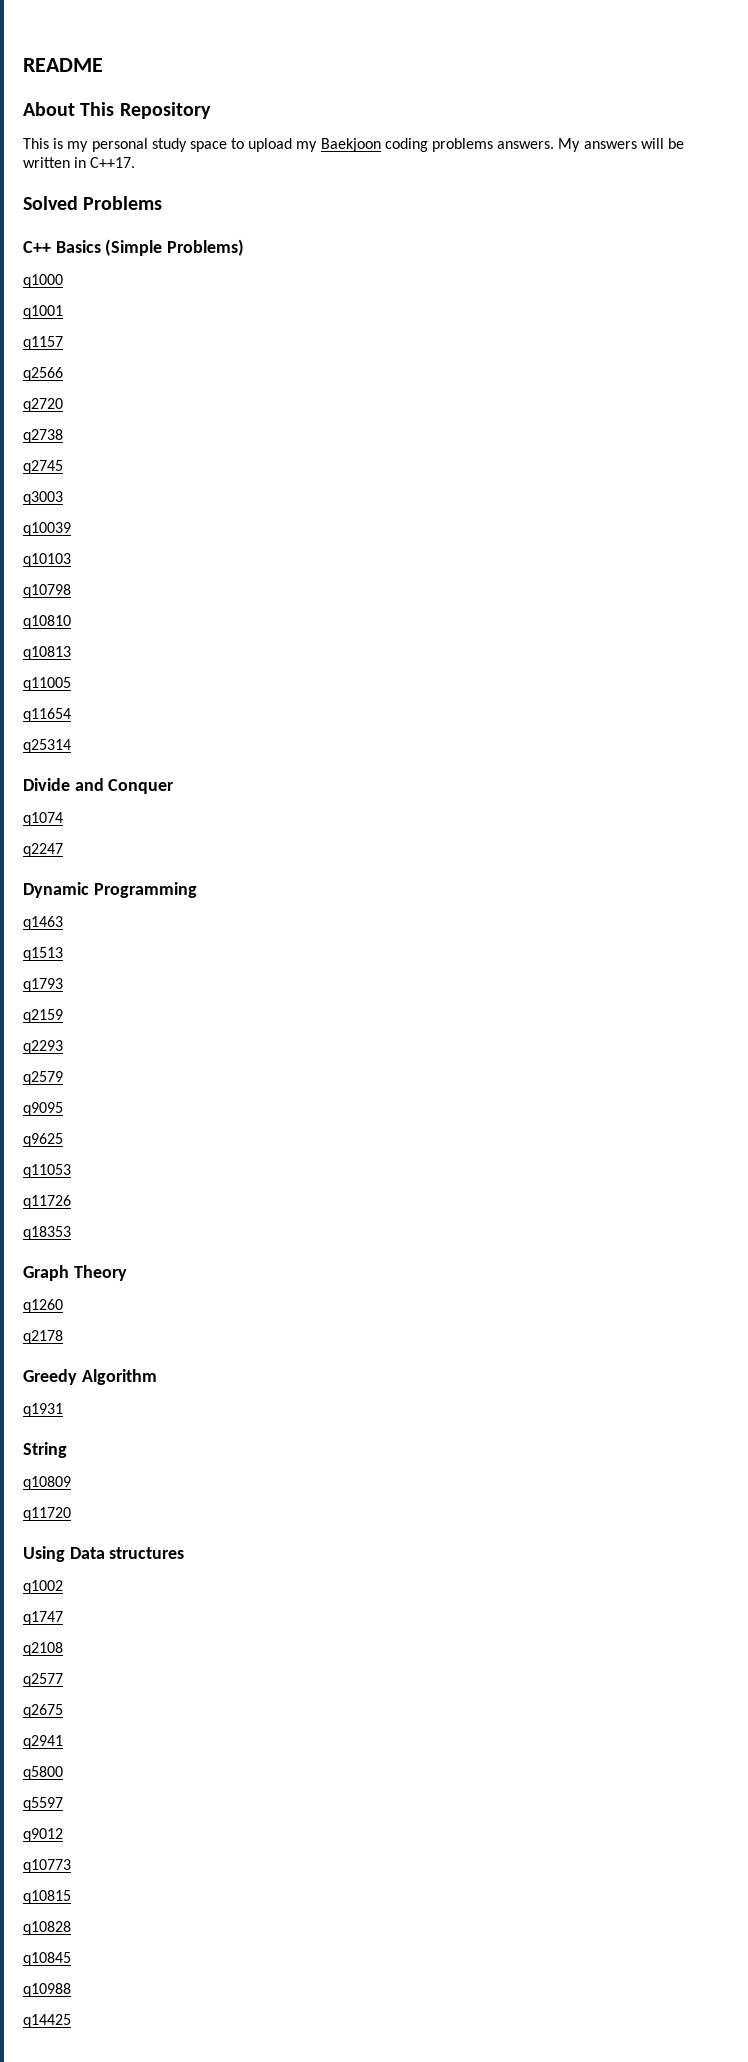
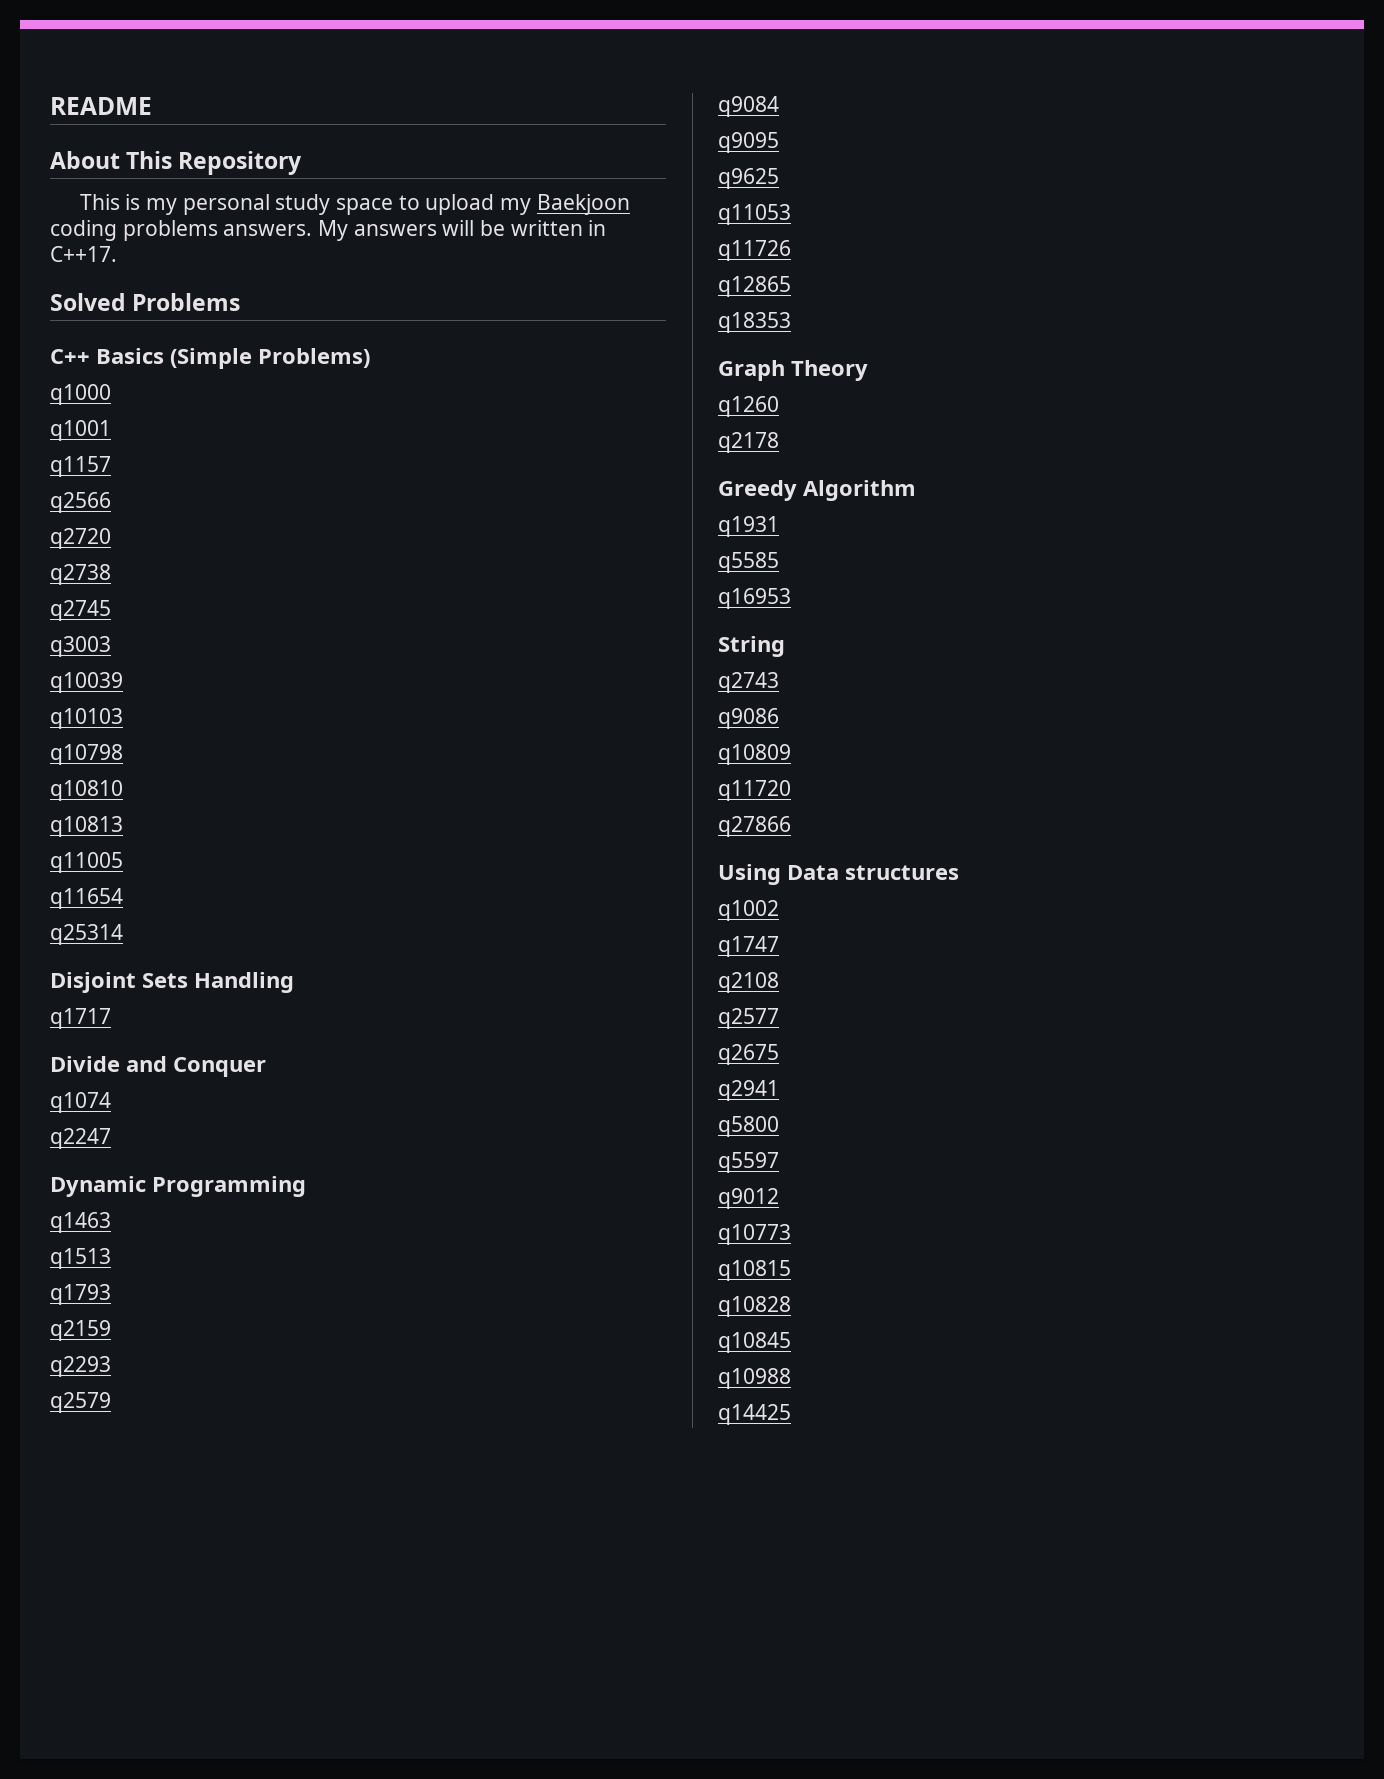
(71, 746) none -> [50,972,294,993] [50,1008,111,1029] // Disjoint Sets Handling // q1717
(63, 1078) none -> [718,96,779,117] // q9084
(71, 1202) none -> [718,276,791,297] // q12865
(63, 1410) none -> [718,552,779,573] [718,588,791,609] // q5585 // q16953
(67, 1450) none -> [718,672,779,693] [718,708,779,729] // q2743 // q9086
(71, 1514) none -> [718,816,791,837] // q27866

